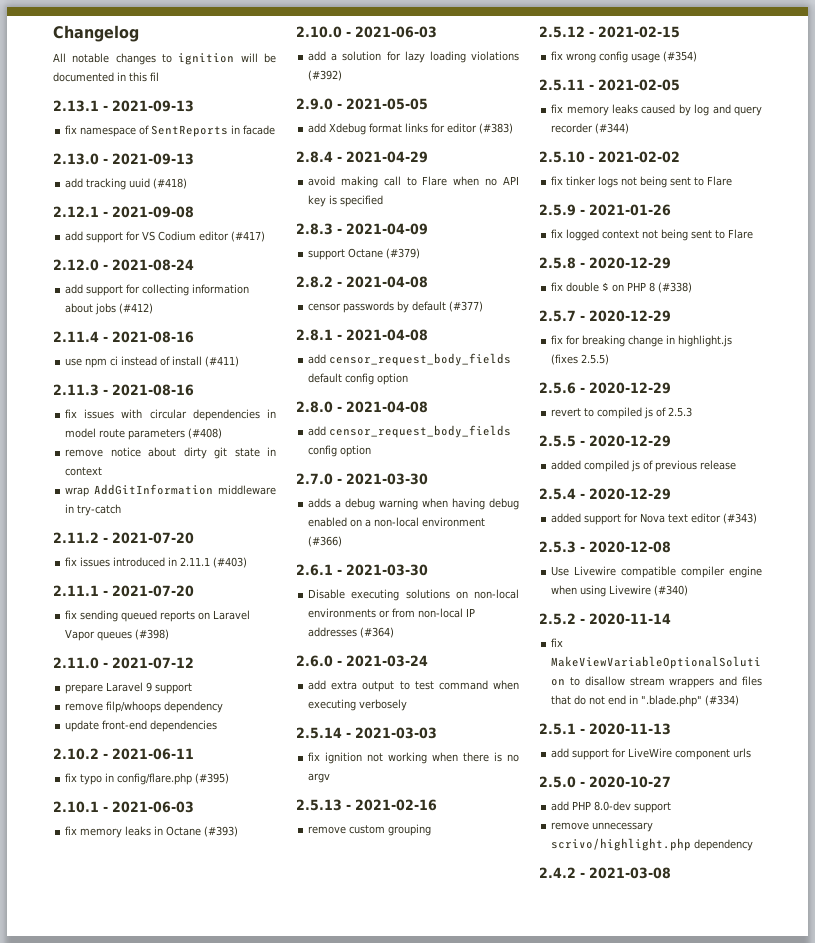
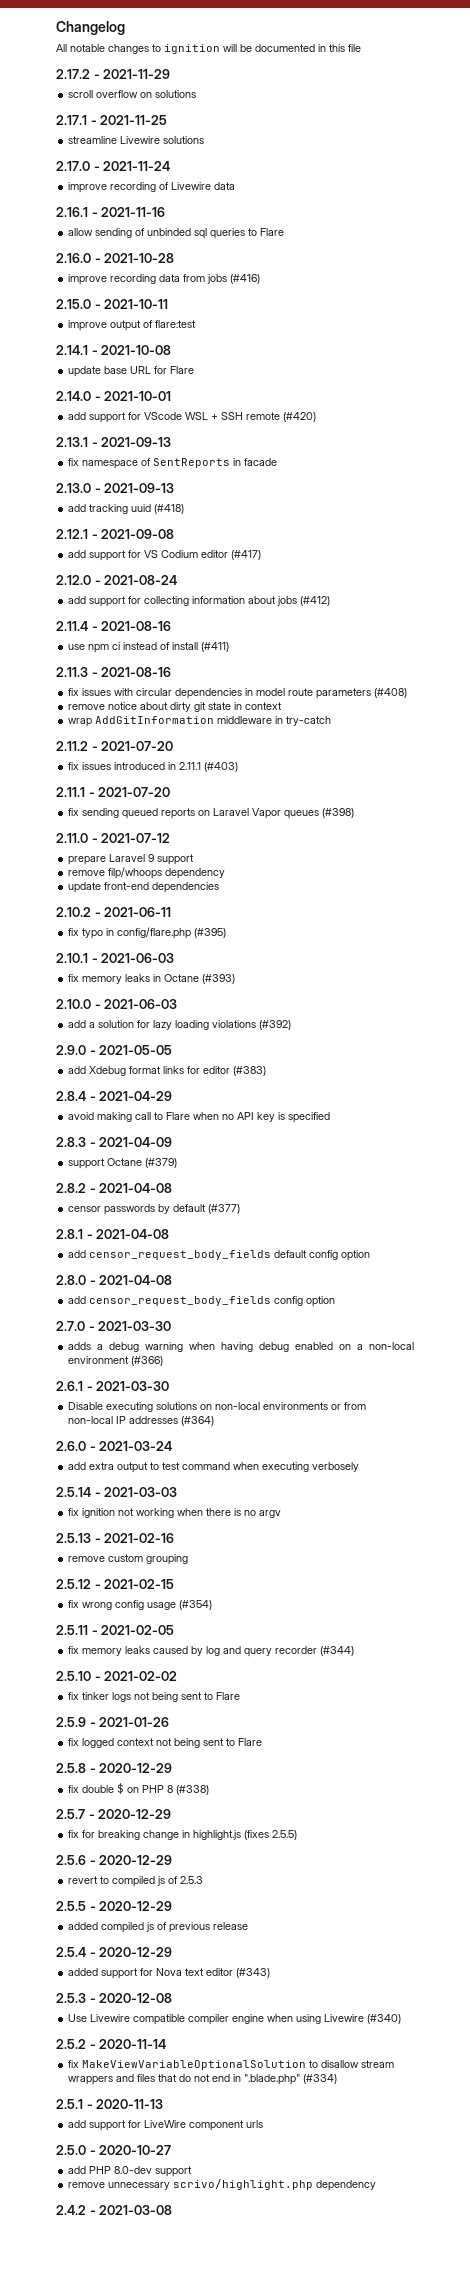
[150,72,159,81] fil -> [348,44,361,52] [56,69,171,79] [68,90,197,98] [56,115,168,125] [68,136,205,144] [56,161,171,171] [68,182,236,193] [56,207,166,217] [68,228,285,239] [56,253,175,263] [68,274,261,285] [56,299,169,309] [68,320,197,331] [56,345,172,355] [68,366,195,377] [56,391,172,401] [68,412,317,423] file // 2.17.2 - 2021-11-29 // scroll overflow on solutions // 2.17.1 - 2021-11-25 // streamline Livewire solutions // 2.17.0 - 2021-11-24 // improve recording of Livewire data // 2.16.1 - 2021-11-16 // allow sending of unbinded sql queries to Flare // 2.16.0 - 2021-10-28 // improve recording data from jobs (#416) // 2.15.0 - 2021-10-11 // improve output of flare:test // 2.14.1 - 2021-10-08 // update base URL for Flare // 2.14.0 - 2021-10-01 // add support for VScode WSL + SSH remote (#420)

